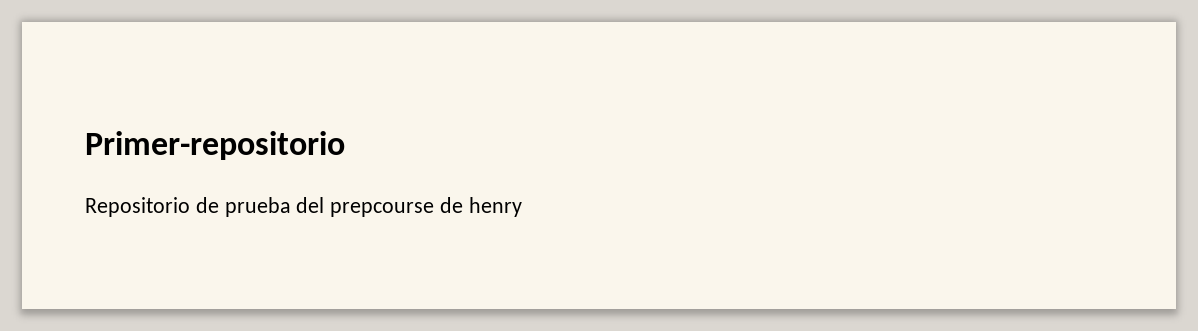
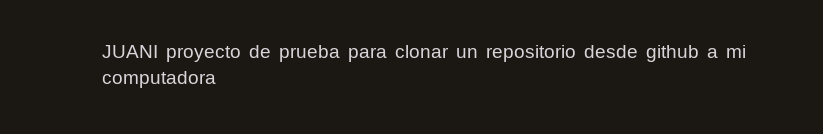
[85,131,345,160] [85,197,522,217] Primer-repositorio // Repositorio de prueba del prepcourse de henry -> [102,45,746,62] [102,71,216,88] JUANI proyecto de prueba para clonar un repositorio desde github a mi computadora

